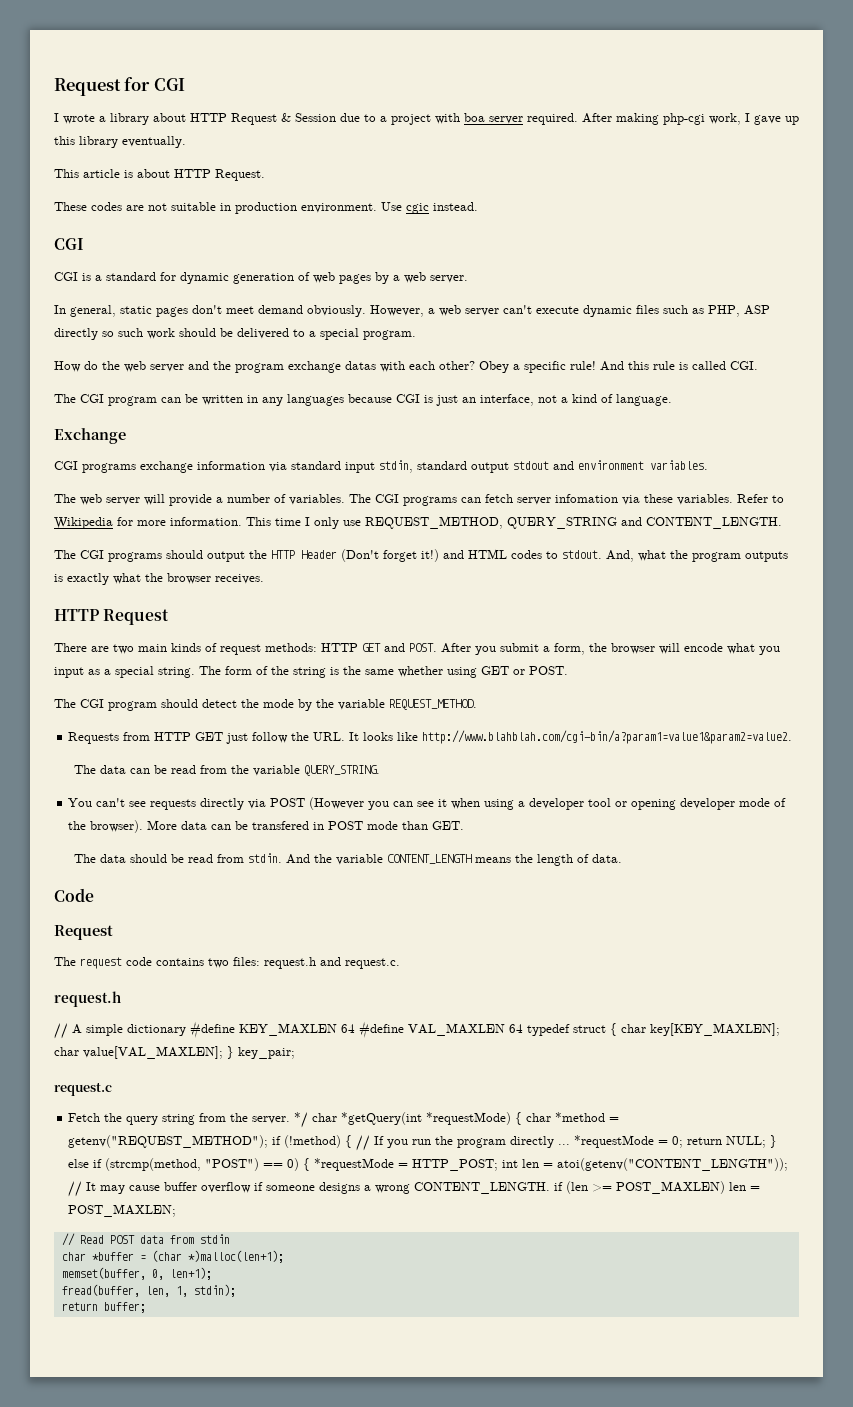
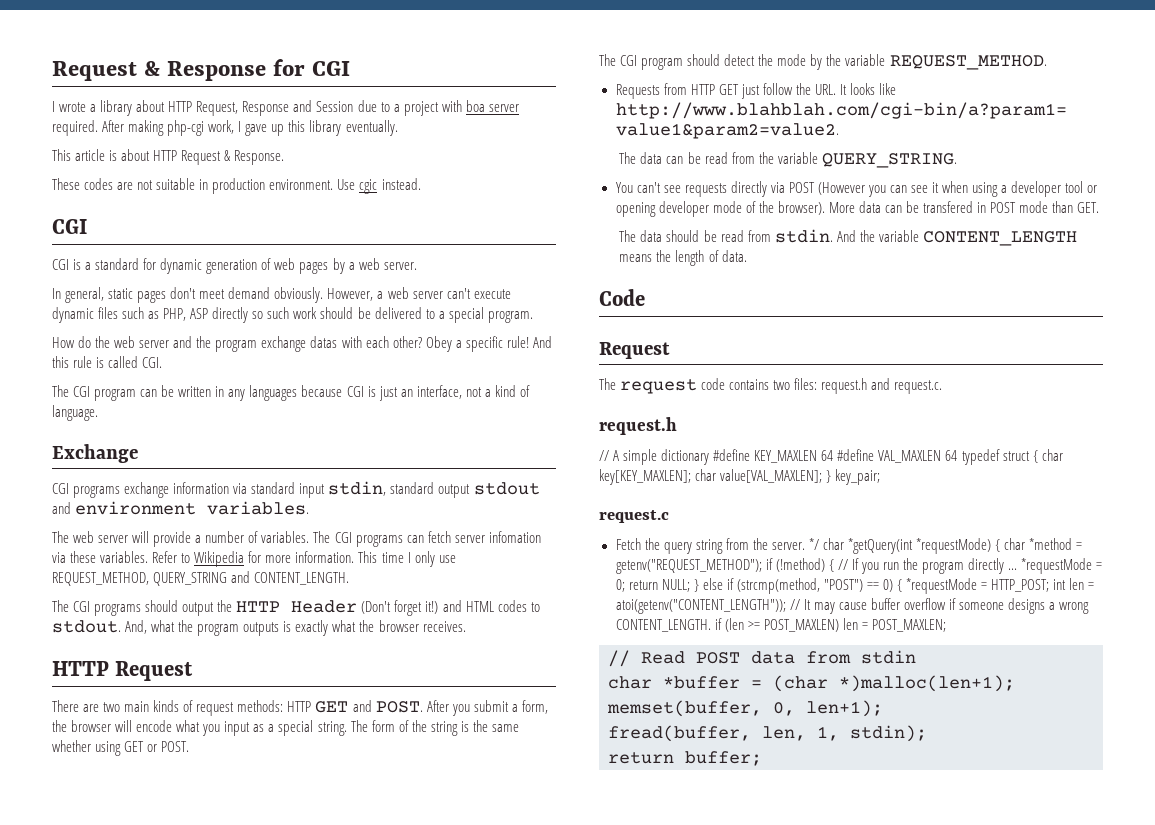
[54,78,121,96] Request -> [52,61,266,81] Request & Response
[231,113,291,125] Request & -> [196,100,313,116] Request, Response and
[215,169,265,181] Request. -> [181,150,285,165] Request & Response.

